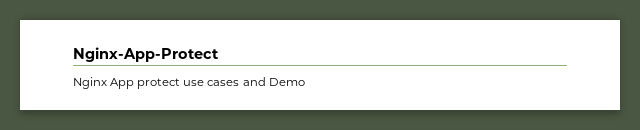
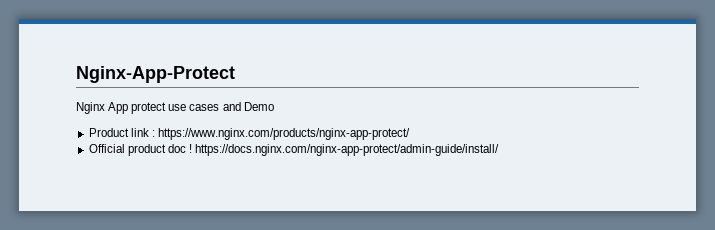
(305, 82) none -> [88,128,410,140] [88,144,500,156] // Product link : https://www.nginx.com/products/nginx-app-protect/ // Official product doc ! https://docs.nginx.com/nginx-app-protect/admin-guide/install/

